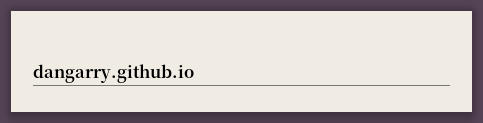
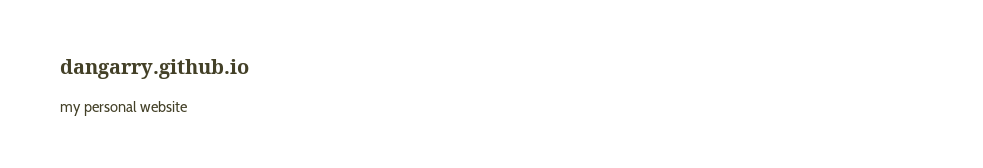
(194, 73) none -> [60,101,187,116] // my personal website

